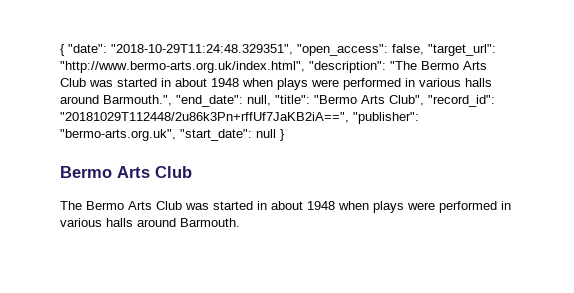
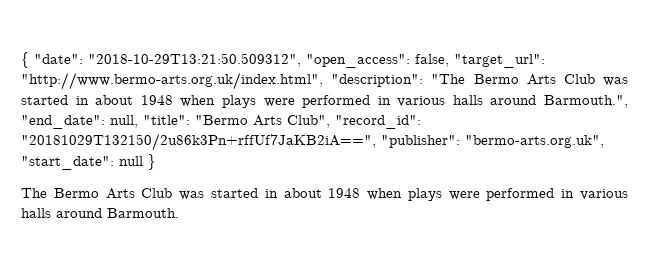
[111,44,293,55] "2018-10-29T11:24:48.329351", -> [88,53,301,67] "2018-10-29T13:21:50.509312",
[60,112,349,123] "20181029T112448/2u86k3Pn+rffUf7JaKB2iA==", -> [21,133,376,151] "20181029T132150/2u86k3Pn+rffUf7JaKB2iA==",
[60,166,192,178] // Bermo Arts Club -> (156, 162) none

